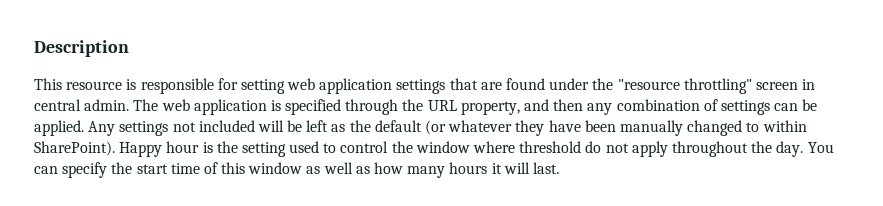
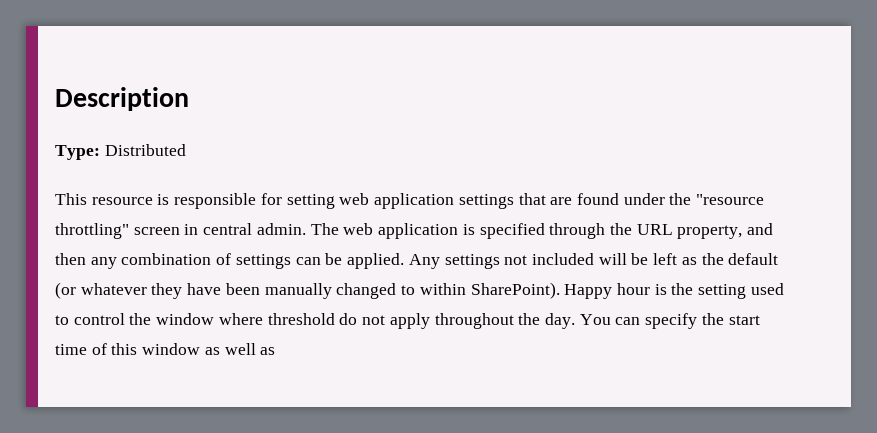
(129, 48) none -> [55,144,186,160] // Type: Distributed
[374,162,559,178] how many hours it will last. -> (276, 351) none

